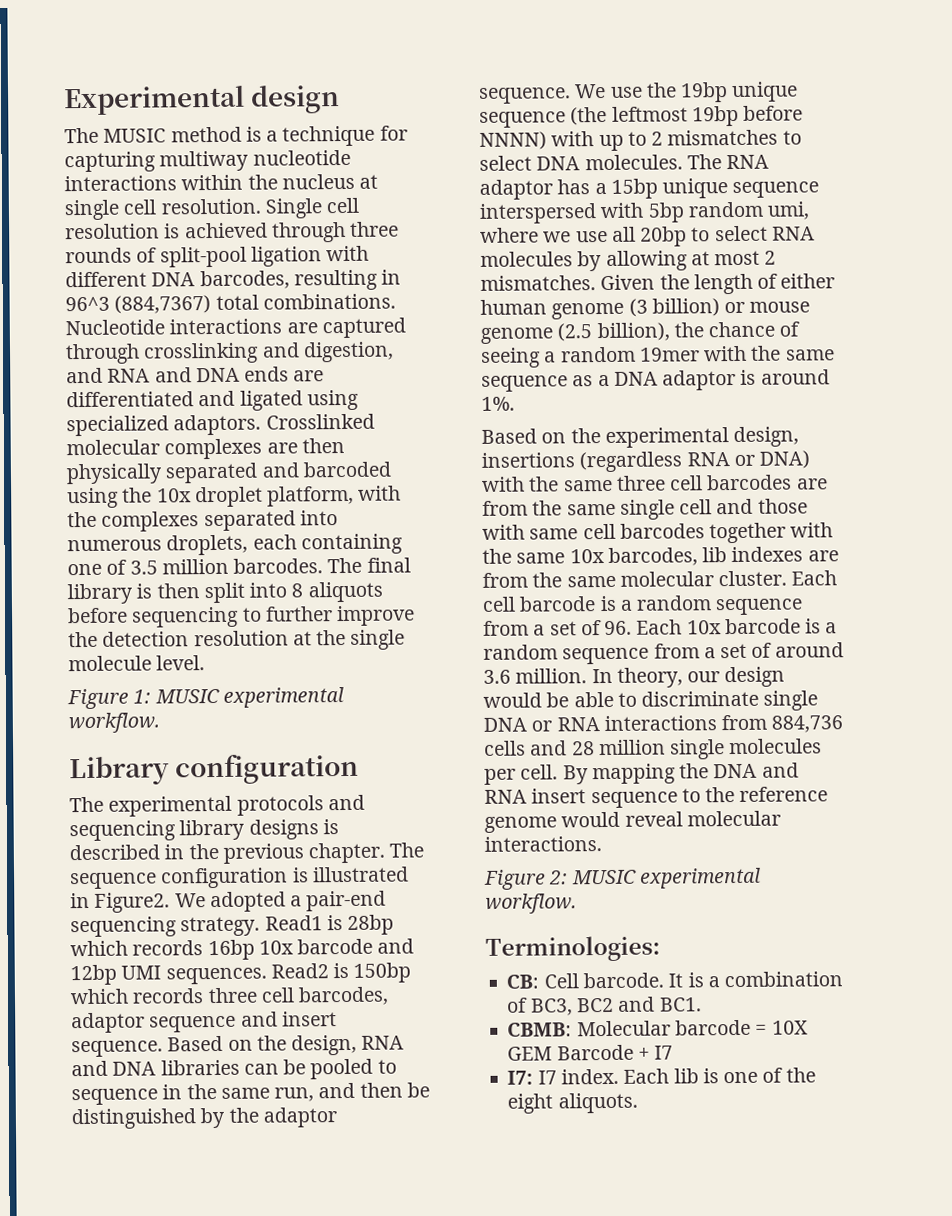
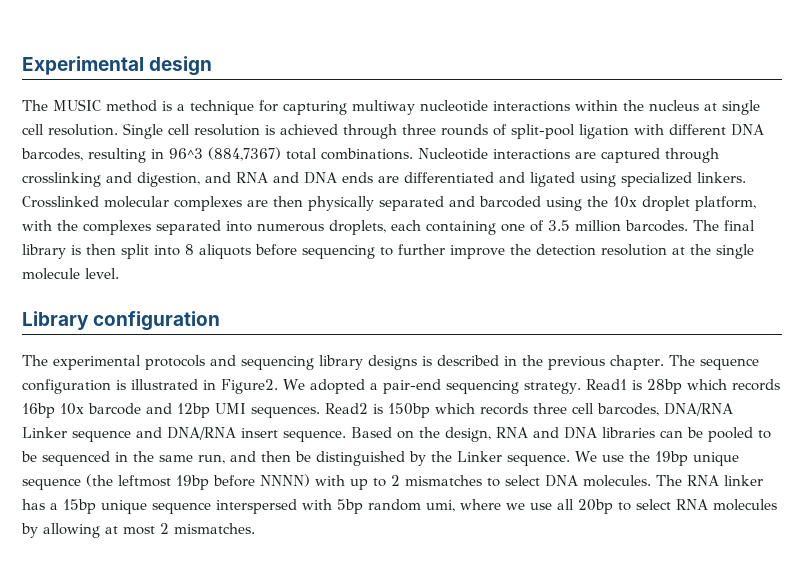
[173,414,262,436] adaptors. -> [697,172,746,183] linkers.
[67,687,344,710] [68,712,160,734] // Figure 1: MUSIC experimental workflow. -> (119, 273) none
[71,1012,145,1034] adaptor -> [664,403,733,416] [22,427,67,438] DNA/RNA Linker
(278, 1019) none -> [167,427,236,440] DNA/RNA
[71,1088,158,1106] sequence -> [21,451,110,466] be sequenced
[262,1107,337,1128] adaptor -> [457,451,502,462] Linker
[479,179,553,200] adaptor -> [724,475,763,486] linker
[600,273,836,295] [480,298,811,320] [480,321,801,344] [481,345,835,368] [481,369,830,392] [481,396,515,411] [481,426,800,449] [481,450,811,473] [481,474,828,492] [482,498,808,520] [482,522,834,544] [482,546,839,566] [482,570,838,588] [482,595,804,616] [483,618,838,636] [483,642,844,665] [483,666,786,688] [483,690,819,711] [483,714,844,733] [484,738,823,760] [484,762,799,785] [484,786,829,809] [484,810,781,833] [484,836,602,852] [484,867,761,890] [485,893,577,914] [485,935,661,962] [506,971,844,989] [506,996,702,1016] [507,1019,808,1037] [507,1044,674,1061] [507,1067,816,1085] [507,1092,638,1114] Given the length of either human genome (3 billion) or mouse genome (2.5 billion), the chance of seeing a random 19mer with the same sequence as a DNA adaptor is around 1%. // Based on the experimental design, insertions (regardless RNA or DNA) with the same three cell barcodes are from the same single cell and those with same cell barcodes together with the same 10x barcodes, lib indexes are from the same molecular cluster. Each cell barcode is a random sequence from a set of 96. Each 10x barcode is a random sequence from a set of around 3.6 million. In theory, our design would be able to discriminate single DNA or RNA interactions from 884,736 cells and 28 million single molecules per cell. By mapping the DNA and RNA insert sequence to the reference genome would reveal molecular interactions. // Figure 2: MUSIC experimental workflow. // Terminologies: // CB: Cell barcode. It is a combination of BC3, BC2 and BC1. // CBMB: Molecular barcode = 10X GEM Barcode + I7 // I7: I7 index. Each lib is one of the eight aliquots. -> (255, 528) none

